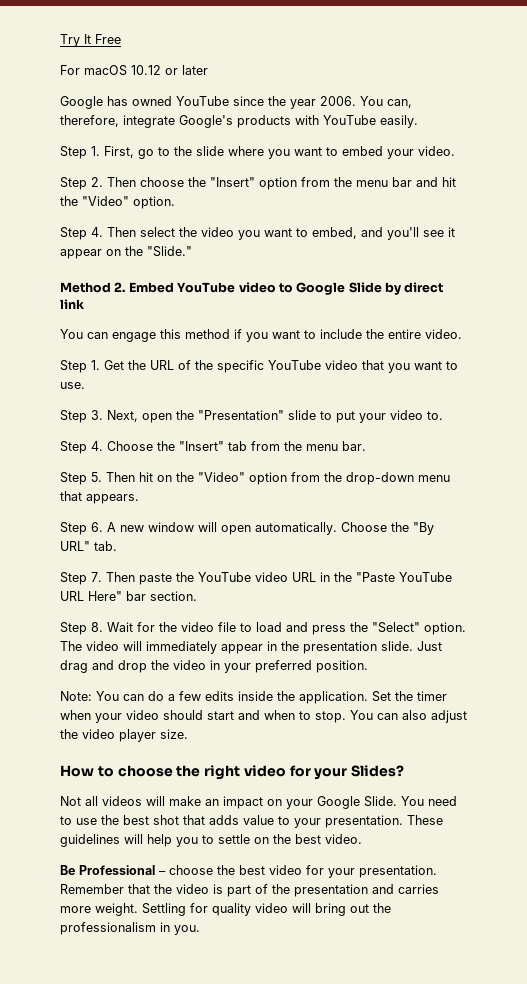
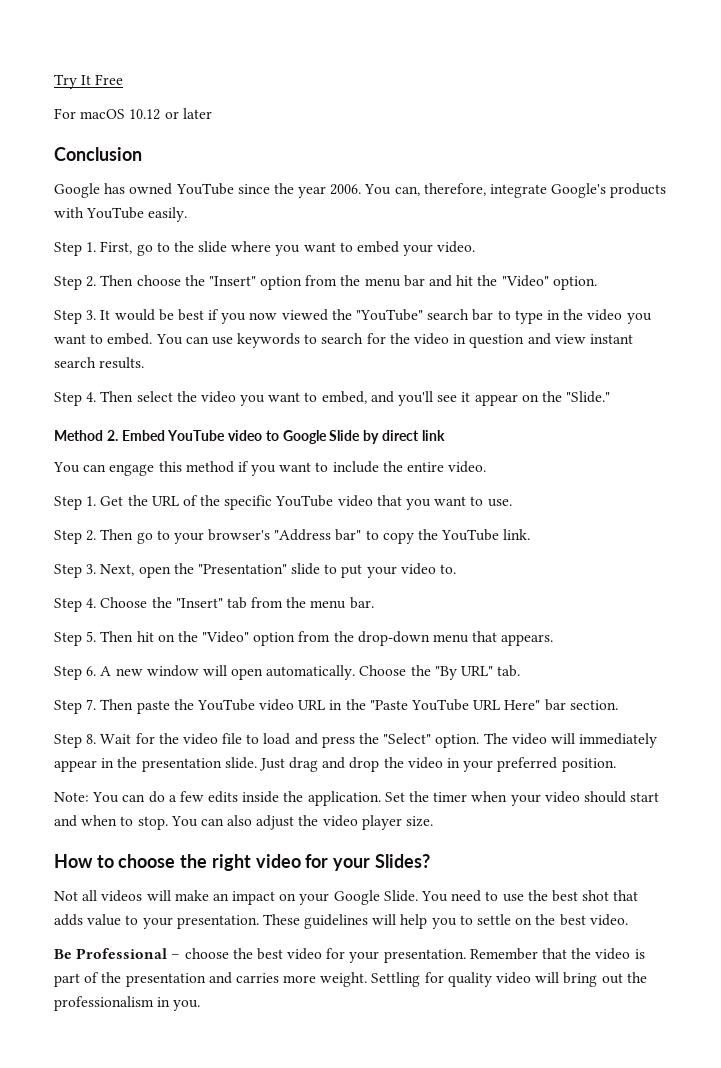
(208, 70) none -> [54,147,142,161] // Conclusion
(175, 202) none -> [54,309,652,324] [54,333,633,348] [54,357,145,369] // Step 3. It would be best if you now viewed the "YouTube" search bar to type in the video you want to embed. You can use keywords to search for the video in question and view instant search results.
(85, 385) none -> [54,529,531,544] // Step 2. Then go to your browser's "Address bar" to copy the YouTube link.

